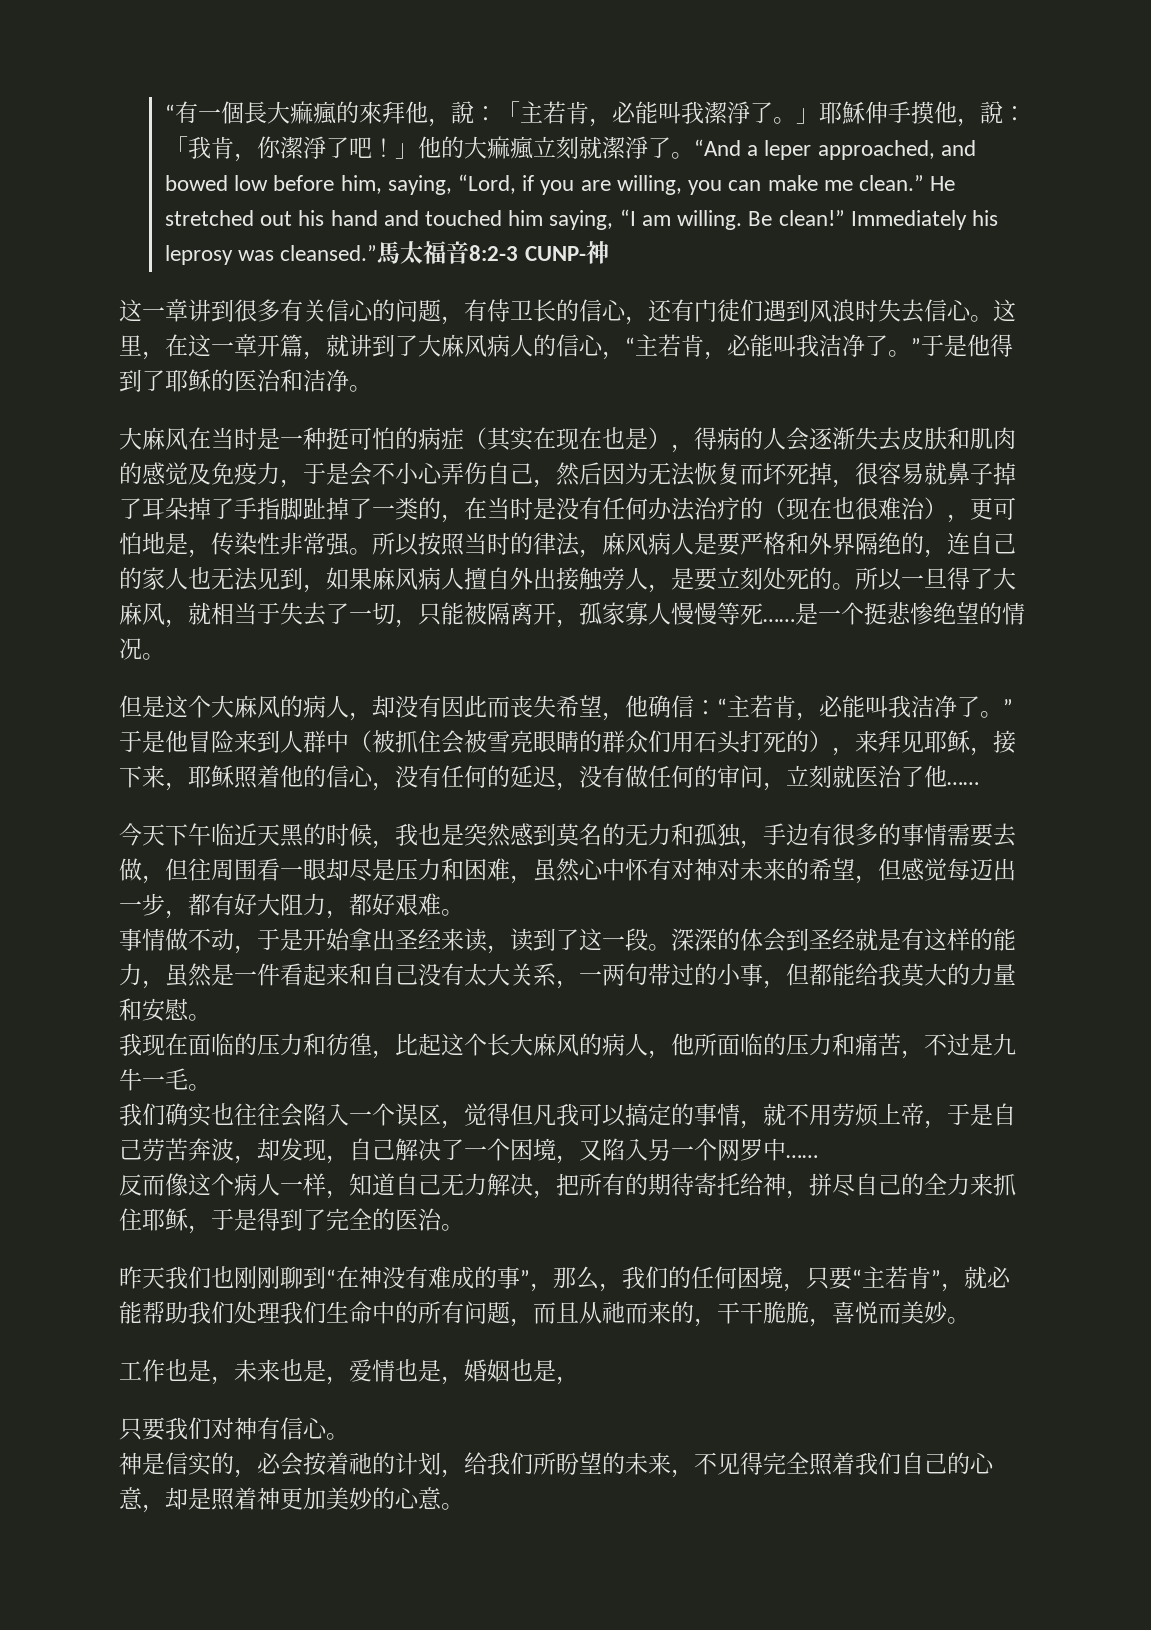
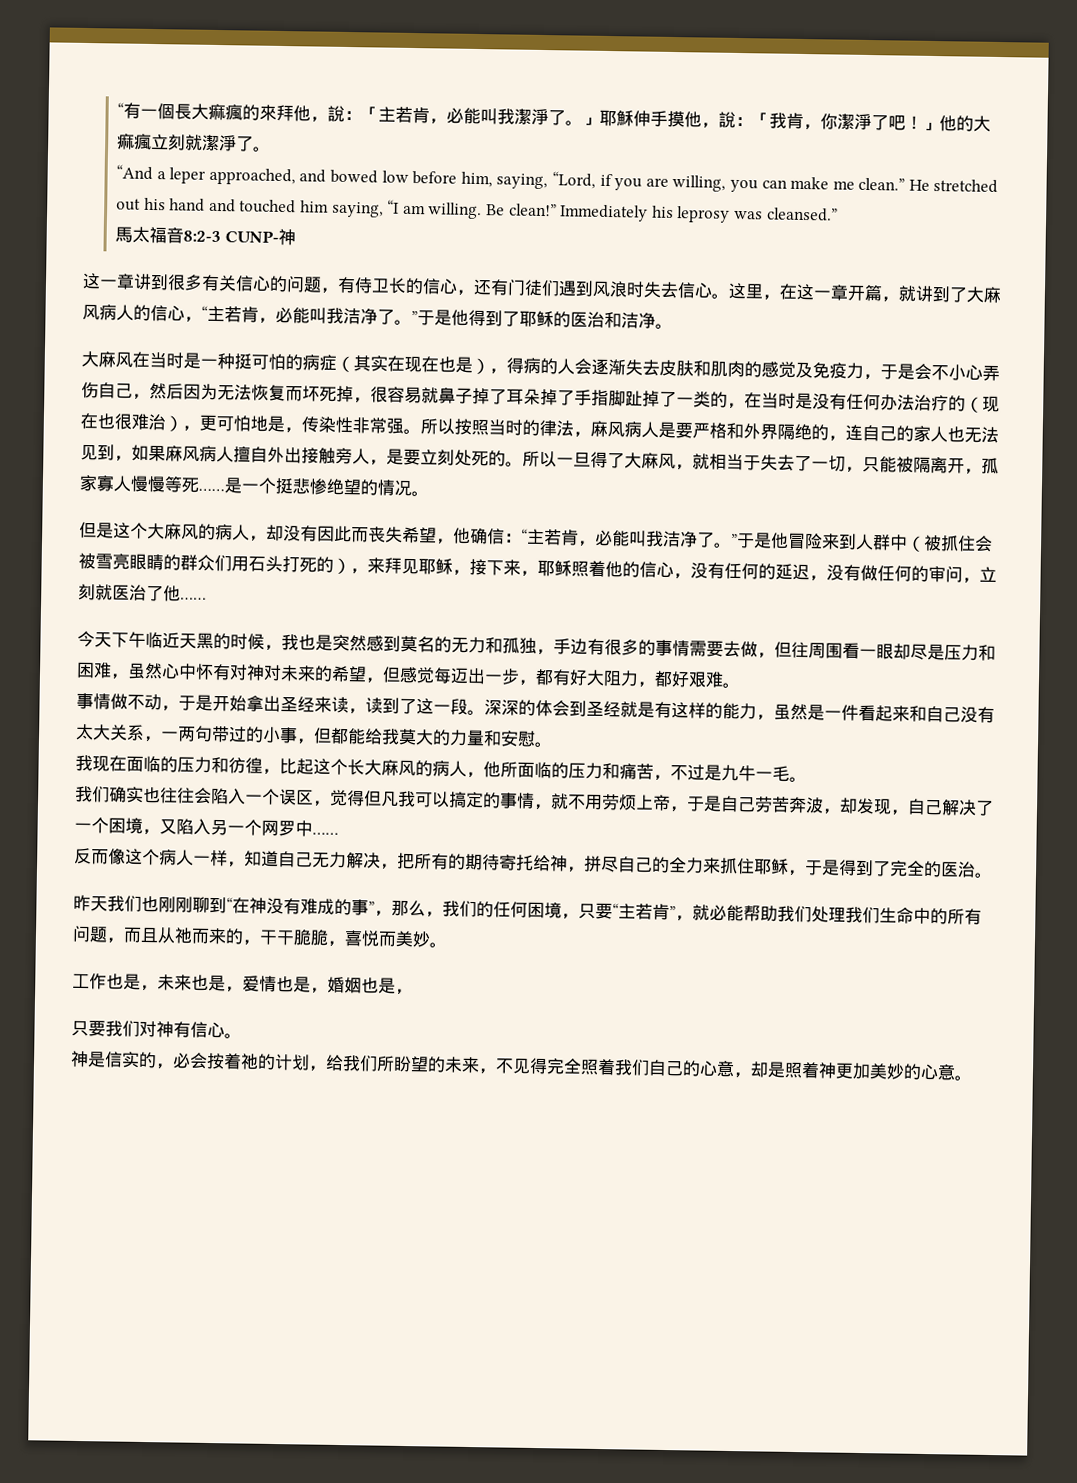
(694, 155) none -> (272, 149) //
(378, 253) none -> (838, 214) //

